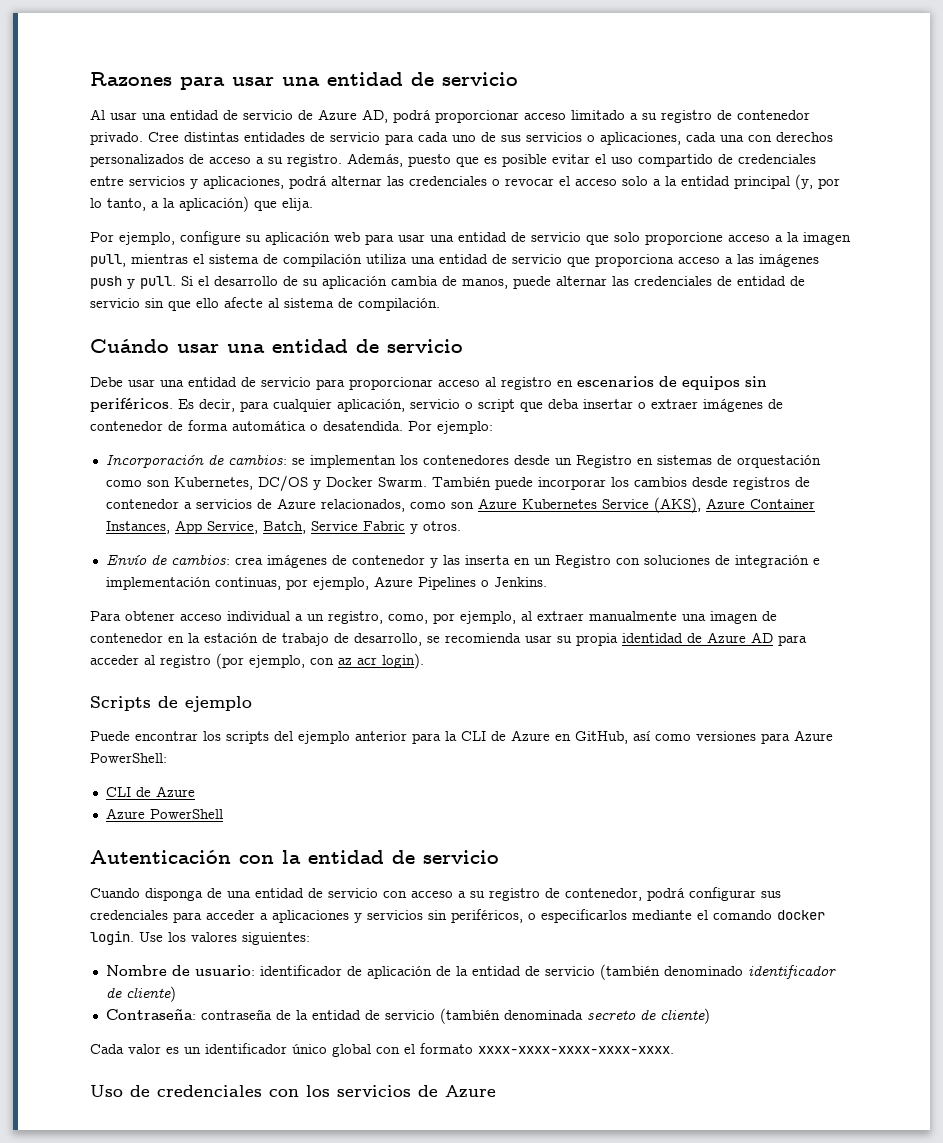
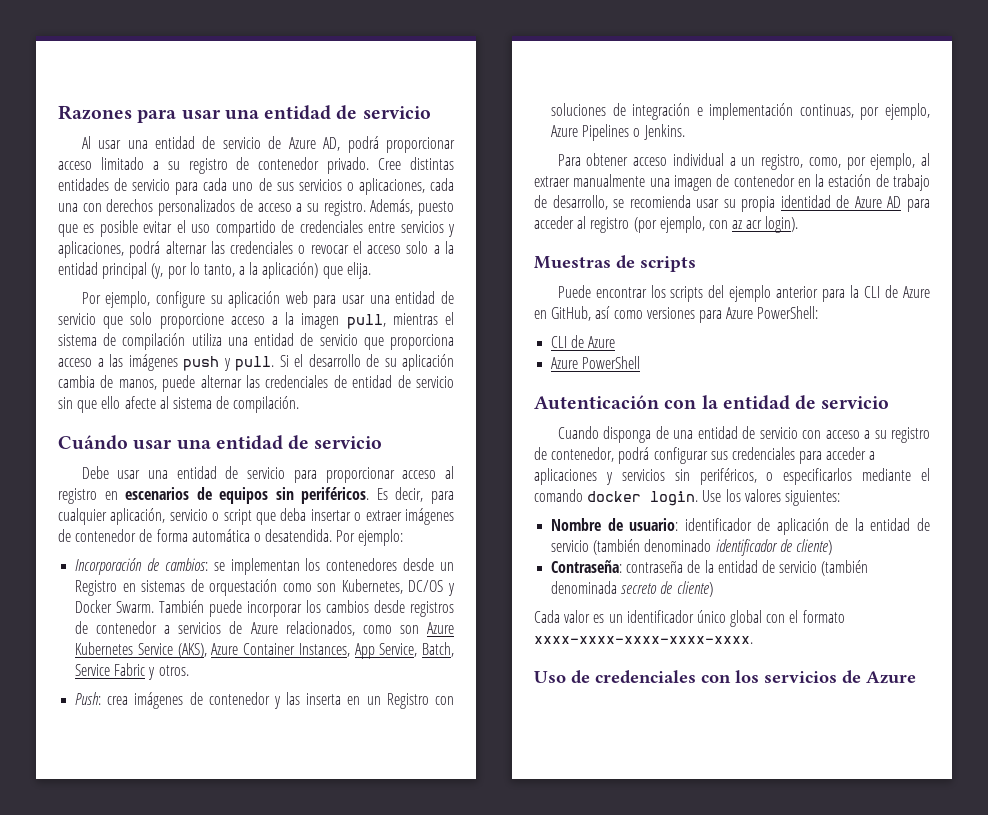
[105,554,230,565] Envío de cambios: -> [75,692,102,705] Push:
[90,696,252,712] Scripts de ejemplo -> [534,255,696,272] Muestras de scripts

